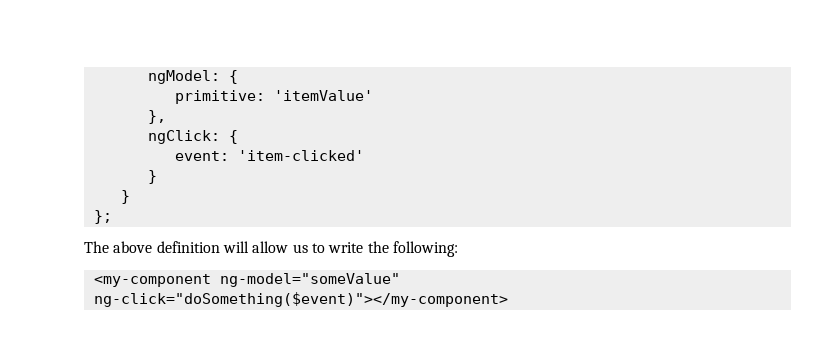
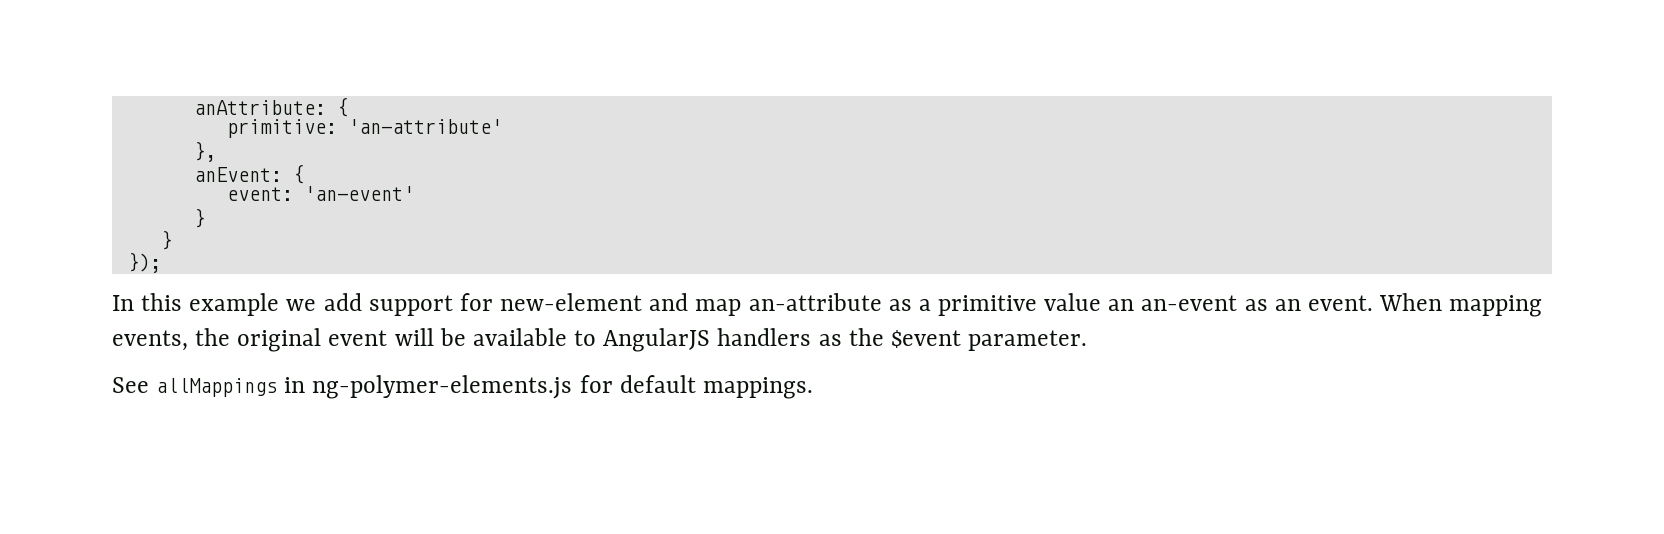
[147,70,220,84] ngModel: -> [193,100,326,115] anAttribute:
[273,90,373,101] 'itemValue' -> [347,119,502,134] 'an-attribute'
[147,130,220,144] ngClick: -> [193,167,282,182] anEvent:
[237,150,364,161] 'item-clicked' -> [303,186,414,201] 'an-event'
[93,210,112,224] [84,241,458,257] [93,273,400,287] [93,292,508,307] }; // The above definition will allow us to write the following: // <my-component ng-model="someValue" ng-click="doSomething($event)"></my-component> -> [127,252,161,273] [112,293,1543,317] [112,328,1088,352] [112,375,813,399] }); // In this example we add support for new-element and map an-attribute as a primitive value an an-event as an event. When mapping events, the original event will be available to AngularJS handlers as the $event parameter. // See allMappings in ng-polymer-elements.js for default mappings.

